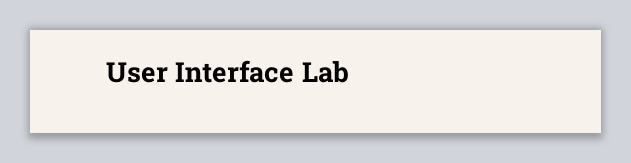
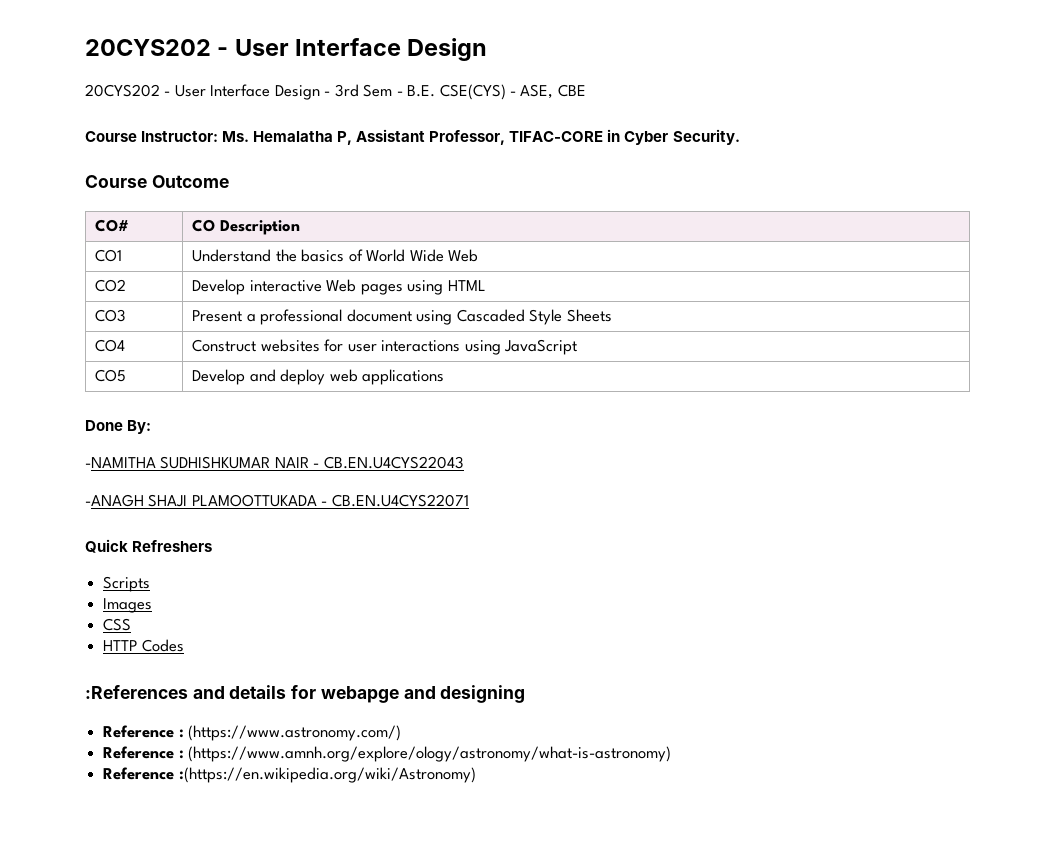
[106,60,349,83] User Interface Lab -> [85,38,488,61] [85,84,586,100] [85,129,740,145] [85,175,229,188] [95,219,130,232] [192,219,300,235] [95,249,123,262] [192,249,479,262] [95,279,127,292] [192,279,486,295] [95,309,127,322] [192,309,612,325] [95,339,126,352] [192,339,578,355] [95,369,127,382] [192,369,445,385] [85,420,152,434] [85,456,464,469] [85,494,469,507] [85,539,213,553] [103,576,151,592] [103,598,153,613] [103,618,132,631] [103,639,184,652] [85,685,526,703] [103,725,402,741] [103,746,672,762] [103,767,476,783] 20CYS202 - User Interface Design // 20CYS202 - User Interface Design - 3rd Sem - B.E. CSE(CYS) - ASE, CBE // Course Instructor: Ms. Hemalatha P, Assistant Professor, TIFAC-CORE in Cyber Security. // Course Outcome // CO# | CO Description // CO1 | Understand the basics of World Wide Web // CO2 | Develop interactive Web pages using HTML // CO3 | Present a professional document using Cascaded Style Sheets // CO4 | Construct websites for user interactions using JavaScript // CO5 | Develop and deploy web applications // Done By: // -NAMITHA SUDHISHKUMAR NAIR - CB.EN.U4CYS22043 // -ANAGH SHAJI PLAMOOTTUKADA - CB.EN.U4CYS22071 // Quick Refreshers // Scripts // Images // CSS // HTTP Codes // :References and details for webapge and designing // Reference : (https://www.astronomy.com/) // Reference : (https://www.amnh.org/explore/ology/astronomy/what-is-astronomy) // Reference :(https://en.wikipedia.org/wiki/Astronomy)

